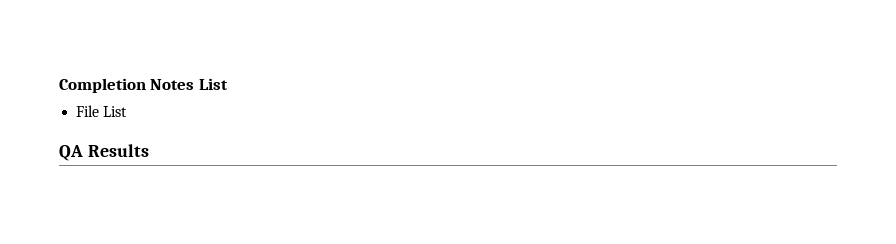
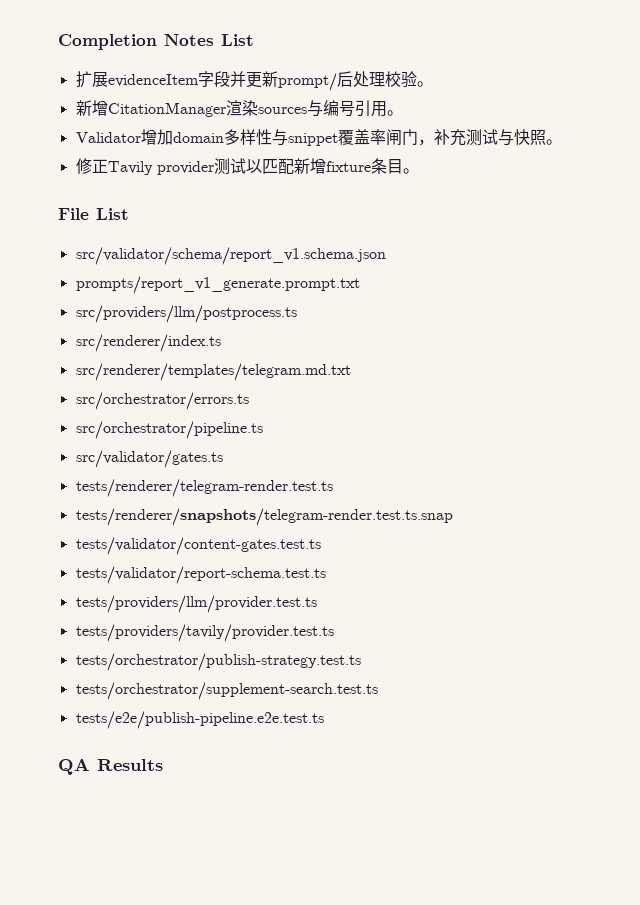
[76,105,128,117] File List -> [75,71,433,91] [75,100,403,117] [75,129,562,146] [75,158,419,175] [58,208,129,220] [75,247,386,265] [75,276,360,294] [75,305,297,323] [75,334,221,352] [75,363,351,381] [75,392,249,410] [75,421,263,439] [75,450,223,468] [75,479,333,497] [75,508,453,526] [75,537,321,555] [75,566,326,584] [75,595,317,613] [75,624,334,642] [75,653,361,671] [75,682,378,700] [75,711,324,729] 扩展evidenceItem字段并更新prompt/后处理校验。 // 新增CitationManager渲染sources与编号引用。 // Validator增加domain多样性与snippet覆盖率闸门，补充测试与快照。 // 修正Tavily provider测试以匹配新增fixture条目。 // File List // src/validator/schema/report_v1.schema.json // prompts/report_v1_generate.prompt.txt // src/providers/llm/postprocess.ts // src/renderer/index.ts // src/renderer/templates/telegram.md.txt // src/orchestrator/errors.ts // src/orchestrator/pipeline.ts // src/validator/gates.ts // tests/renderer/telegram-render.test.ts // tests/renderer/snapshots/telegram-render.test.ts.snap // tests/validator/content-gates.test.ts // tests/validator/report-schema.test.ts // tests/providers/llm/provider.test.ts // tests/providers/tavily/provider.test.ts // tests/orchestrator/publish-strategy.test.ts // tests/orchestrator/supplement-search.test.ts // tests/e2e/publish-pipeline.e2e.test.ts

